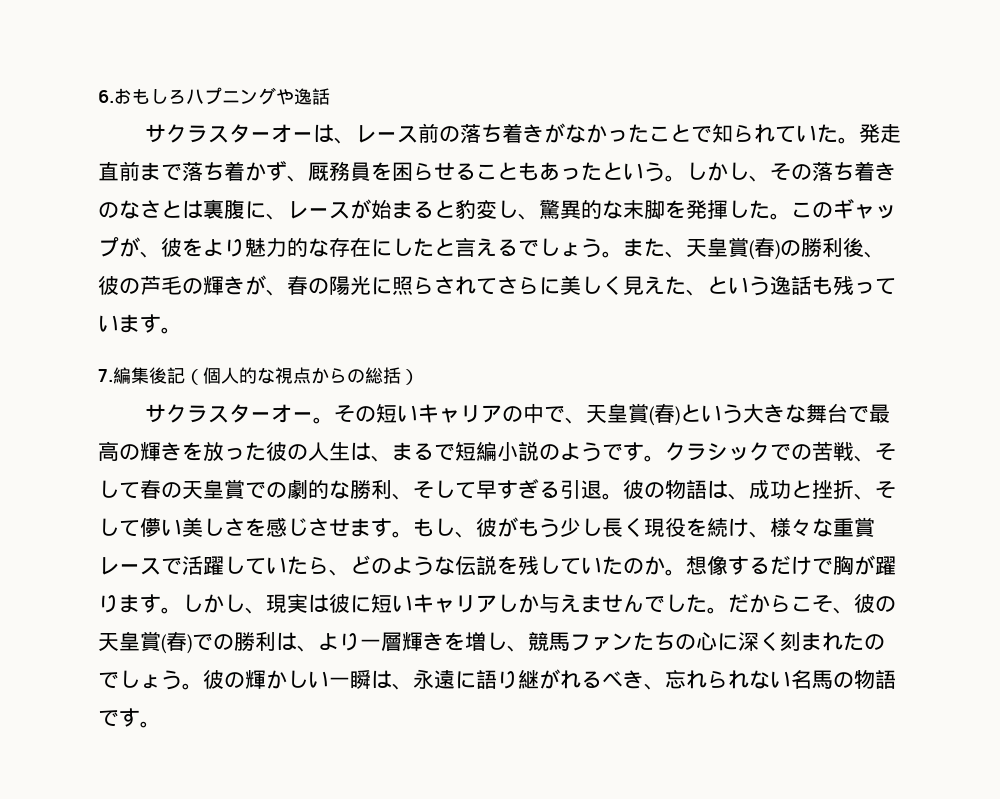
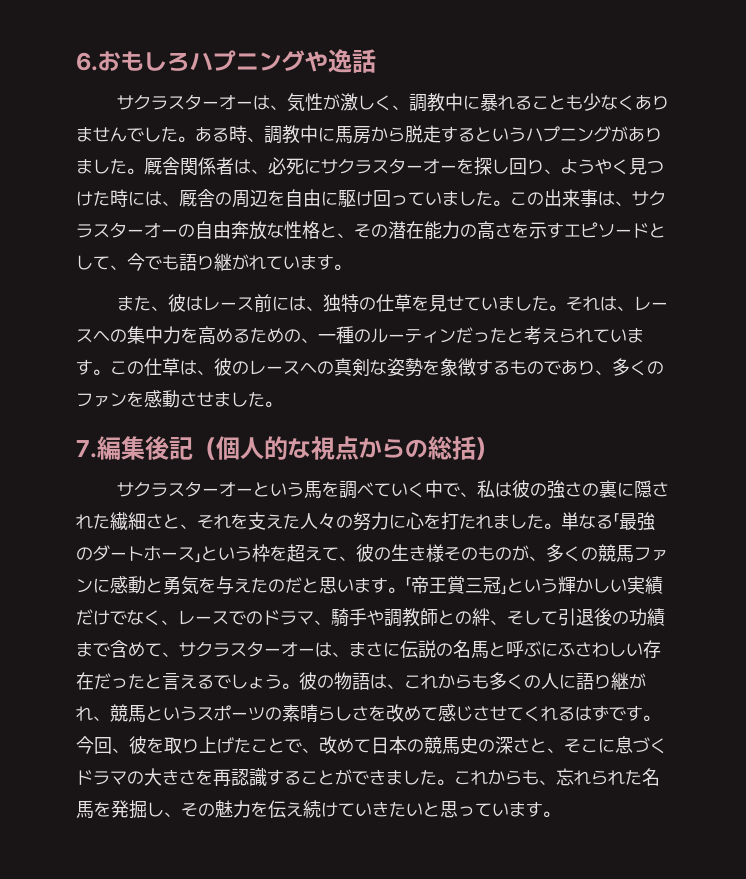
[355,123,902,144] [98,161,896,182] [98,199,896,220] [98,237,885,260] [98,275,896,296] [98,314,161,333] レース前の落ち着きがなかったことで知られていた。発走直前まで落ち着かず、厩務員を困らせることもあったという。しかし、その落ち着きのなさとは裏腹に、レースが始まると豹変し、驚異的な末脚を発揮した。このギャップが、彼をより魅力的な存在にしたと言えるでしょう。また、天皇賞(春)の勝利後、彼の芦毛の輝きが、春の陽光に照らされてさらに美しく見えた、という逸話も残っています -> [287,93,670,112] [76,125,662,144] [76,157,664,176] [76,189,666,208] [76,221,666,240] [76,253,351,271] [117,294,669,312] [76,326,644,345] [76,358,664,377] [76,390,265,408] 気性が激しく、調教中に暴れることも少なくありませんでした。ある時、調教中に馬房から脱走するというハプニングがありました。厩舎関係者は、必死にサクラスターオーを探し回り、ようやく見つけた時には、厩舎の周辺を自由に駆け回っていました。この出来事は、サクラスターオーの自由奔放な性格と、その潜在能力の高さを示すエピソードとして、今でも語り継がれています。 // また、彼はレース前には、独特の仕草を見せていました。それは、レースへの集中力を高めるための、一種のルーティンだったと考えられています。この仕草は、彼のレースへの真剣な姿勢を象徴するものであり、多くのファンを感動させました
[313,403,891,426] [98,441,896,462] [98,479,896,500] [98,517,875,538] [98,555,896,576] [98,593,896,614] [98,631,885,654] [98,669,896,690] [98,710,119,727] 。その短いキャリアの中で、天皇賞(春)という大きな舞台で最高の輝きを放った彼の人生は、まるで短編小説のようです。クラシックでの苦戦、そして春の天皇賞での劇的な勝利、そして早すぎる引退。彼の物語は、成功と挫折、そして儚い美しさを感じさせます。もし、彼がもう少し長く現役を続け、様々な重賞レースで活躍していたら、どのような伝説を残していたのか。想像するだけで胸が躍ります。しかし、現実は彼に短いキャリアしか与えませんでした。だからこそ、彼の天皇賞(春)での勝利は、より一層輝きを増し、競馬ファンたちの心に深く刻まれたのでしょう。彼の輝かしい一瞬は、永遠に語り継がれるべき、忘れられない名馬の物語で -> [253,480,670,499] [76,512,655,531] [76,544,668,563] [76,576,663,595] [76,608,665,627] [76,640,661,659] [76,672,646,690] [76,704,660,723] [76,736,667,755] [76,768,660,787] [76,800,526,819] という馬を調べていく中で、私は彼の強さの裏に隠された繊細さと、それを支えた人々の努力に心を打たれました。単なる「最強のダートホース」という枠を超えて、彼の生き様そのものが、多くの競馬ファンに感動と勇気を与えたのだと思います。「帝王賞三冠」という輝かしい実績だけでなく、レースでのドラマ、騎手や調教師との絆、そして引退後の功績まで含めて、サクラスターオーは、まさに伝説の名馬と呼ぶにふさわしい存在だったと言えるでしょう。彼の物語は、これからも多くの人に語り継がれ、競馬というスポーツの素晴らしさを改めて感じさせてくれるはずです。今回、彼を取り上げたことで、改めて日本の競馬史の深さと、そこに息づくドラマの大きさを再認識することができました。これからも、忘れられた名馬を発掘し、その魅力を伝え続けていきたいと思っていま

